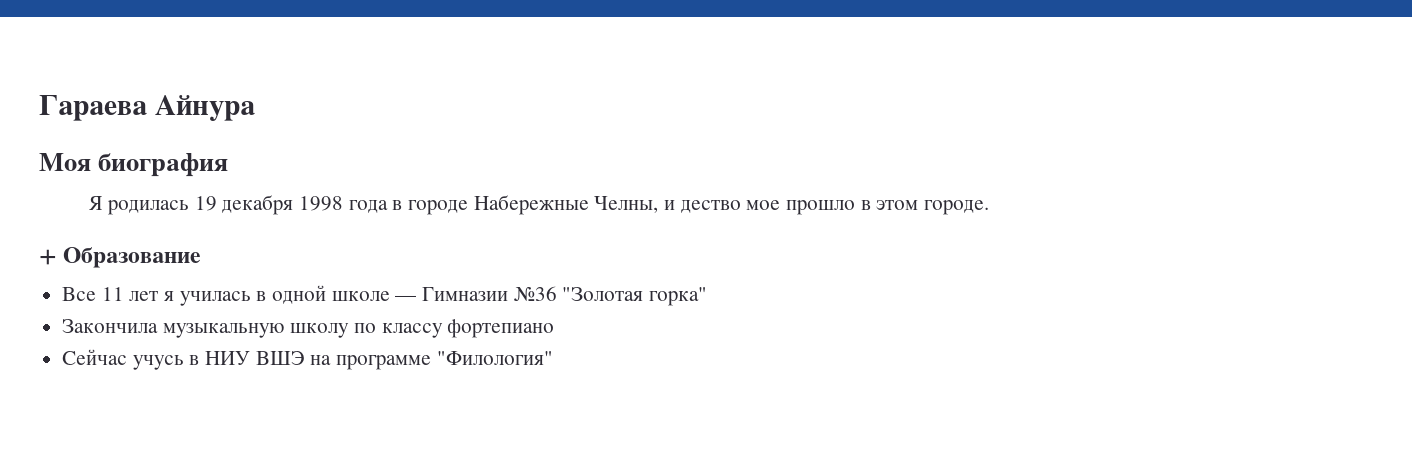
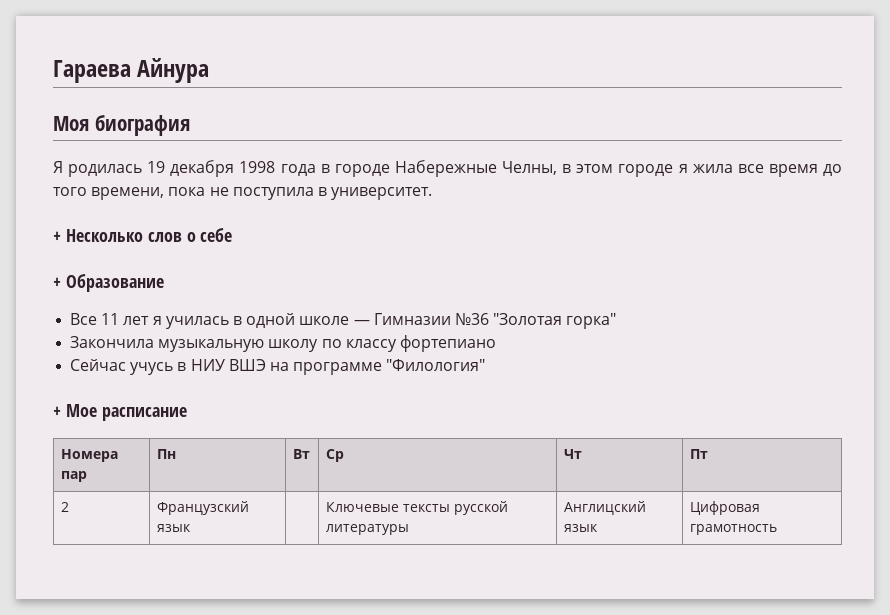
[664,200,990,215] и дество мое прошло в этом городе. -> [562,164,843,177] [53,187,433,200] [53,228,233,242] в этом городе я жила все время до того времени, пока не поступила в университет. // + Несколько слов о себе
(553, 358) none -> [53,404,187,421] [60,449,118,462] [60,471,87,482] [156,449,176,459] [292,449,310,459] [325,449,344,462] [563,449,582,459] [689,449,708,459] [60,502,69,512] [156,501,249,515] [156,524,191,532] [325,501,508,515] [325,524,409,535] [563,501,646,515] [563,524,598,532] [689,501,760,515] [689,524,777,535] // + Мое расписание // Номера пар | Пн | Вт | Ср | Чт | Пт // 2 | Французский язык | | Ключевые тексты русской литературы | Англицский язык | Цифровая грамотность

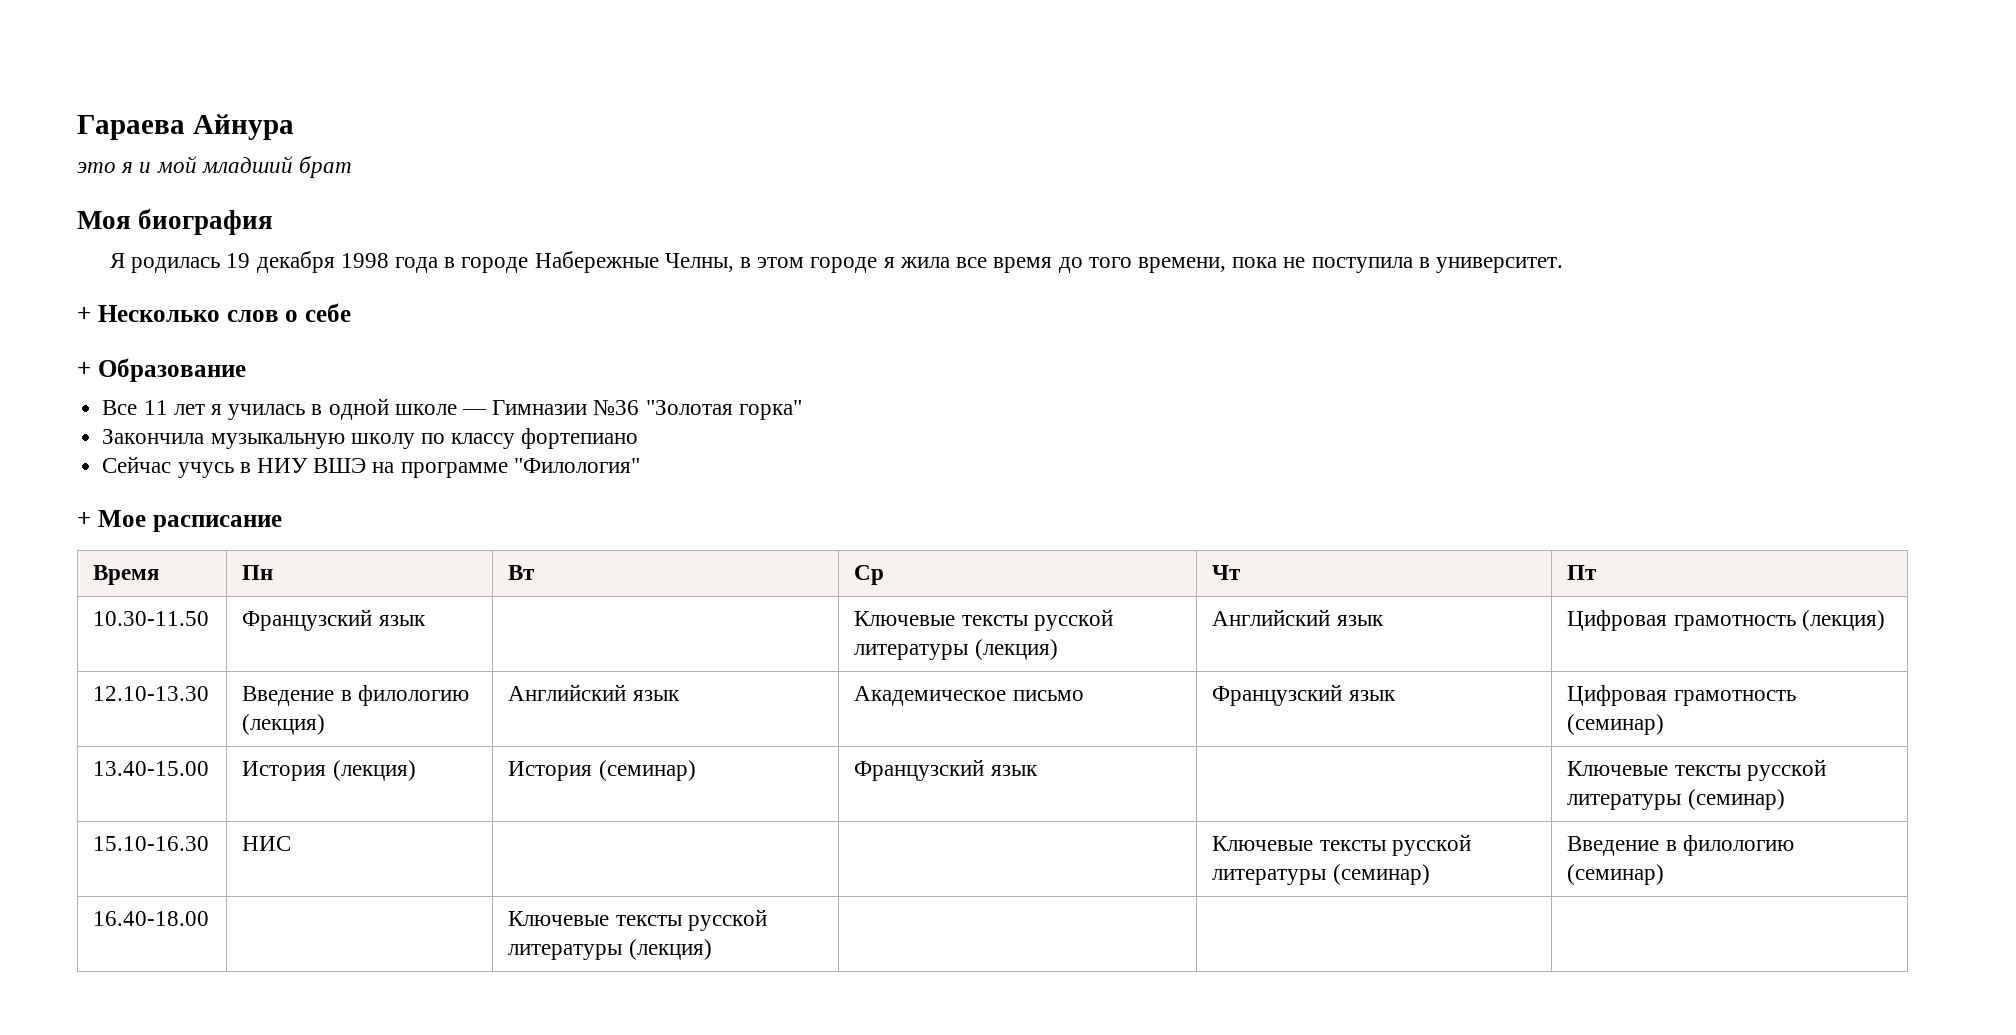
(210, 70) none -> [77,156,353,178] // это я и мой младший брат
[60,449,118,462] [60,471,87,482] Номера пар -> [93,565,160,585] Время
[60,502,69,512] [156,501,249,515] [156,524,191,532] [325,501,508,515] [325,524,409,535] [563,501,646,515] [563,524,598,532] [689,501,760,515] [689,524,777,535] 2 | Французский язык | | Ключевые тексты русской литературы | Англицский язык | Цифровая грамотность -> [93,611,210,626] [242,609,426,631] [854,609,1113,631] [854,639,1058,660] [1212,609,1384,626] [1567,610,1885,631] [93,686,210,701] [242,685,469,706] [242,714,326,735] [508,684,680,701] [854,686,1084,706] [1212,684,1396,706] [1567,685,1796,706] [1567,714,1665,735] [93,761,210,776] [242,760,416,781] [508,760,696,781] [854,759,1038,781] [1567,759,1826,781] [1567,789,1785,810] [93,836,210,851] [242,836,292,851] [1212,834,1471,856] [1212,864,1430,885] [1567,835,1794,856] [1567,864,1665,885] [93,911,210,926] [508,909,767,931] [508,939,712,960] 10.30-11.50 | Французский язык | | Ключевые тексты русской литературы (лекция) | Английский язык | Цифровая грамотность (лекция) // 12.10-13.30 | Введение в филологию (лекция) | Английский язык | Академическое письмо | Французский язык | Цифровая грамотность (семинар) // 13.40-15.00 | История (лекция) | История (семинар) | Французский язык | | Ключевые тексты русской литературы (семинар) // 15.10-16.30 | НИС | | | Ключевые тексты русской литературы (семинар) | Введение в филологию (семинар) // 16.40-18.00 | | Ключевые тексты русской литературы (лекция) | | |

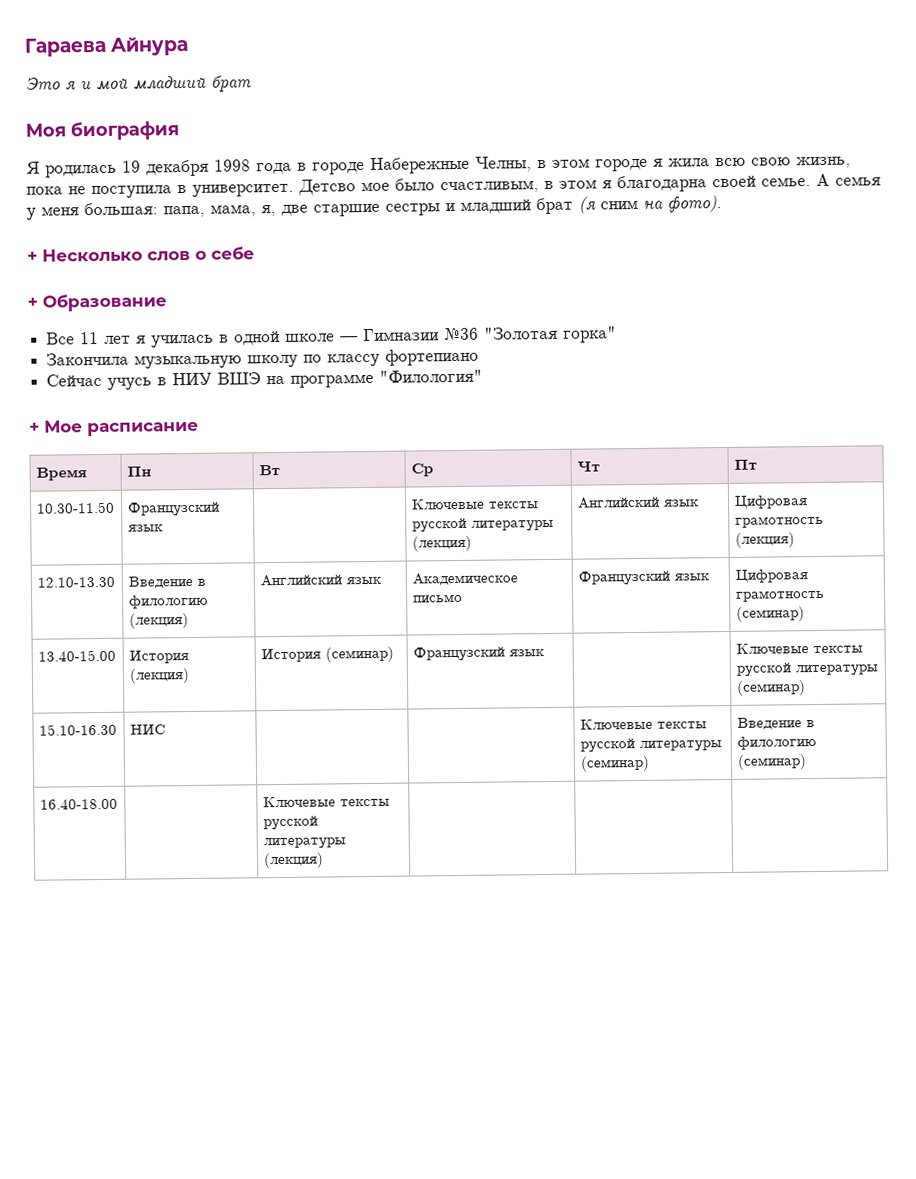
[77,162,116,173] это -> [25,77,61,90] Это
[956,257,1226,273] все время до того времени, -> [715,156,851,169] всю свою жизнь,
(1563, 265) none -> [298,173,881,196] [26,195,722,220] Детсво мое было счастливым, в этом я благодарна своей семье. А семья у меня большая: папа, мама, я, две старшие сестры и младший брат (я сним на фото).

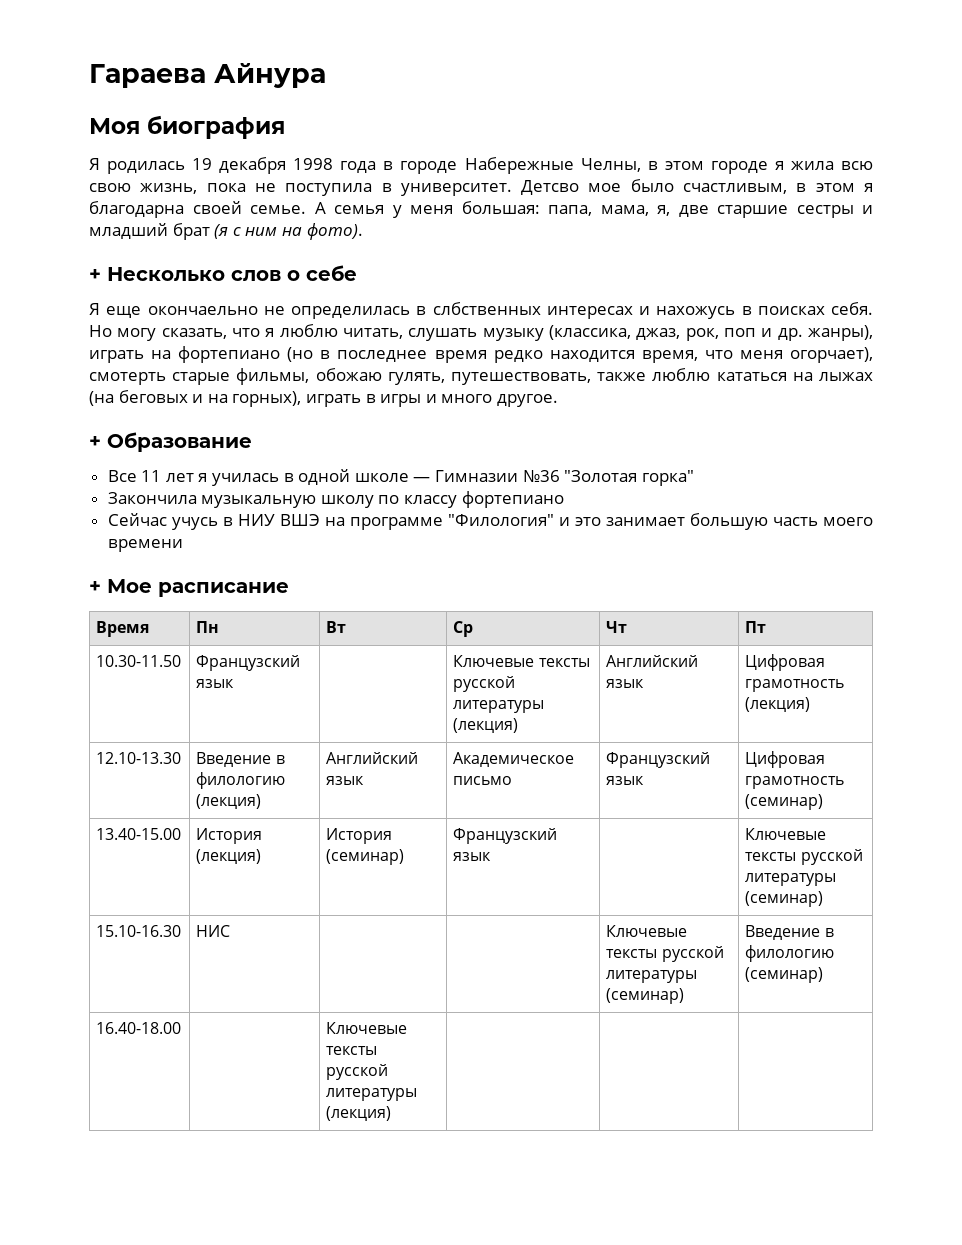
[25,75,252,93] // Это я и мой младший брат -> (326, 75) none
[600,199,638,210] сним -> [232,227,278,236] с ним
(255, 253) none -> [89,302,873,319] [89,324,874,341] [89,346,874,363] [89,368,874,385] [89,390,558,407] // Я еще окончаельно не определилась в слбственных интересах и нахожусь в поисках себя. Но могу сказать, что я люблю читать, слушать музыку (классика, джаз, рок, поп и др. жанры), играть на фортепиано (но в последнее время редко находится время, что меня огорчает), смотерть старые фильмы, обожаю гулять, путешествовать, также люблю кататься на лыжах (на беговых и на горных), играть в игры и много другое.
(484, 376) none -> [558,513,873,530] [107,539,183,552] и это занимает большую часть моего времени

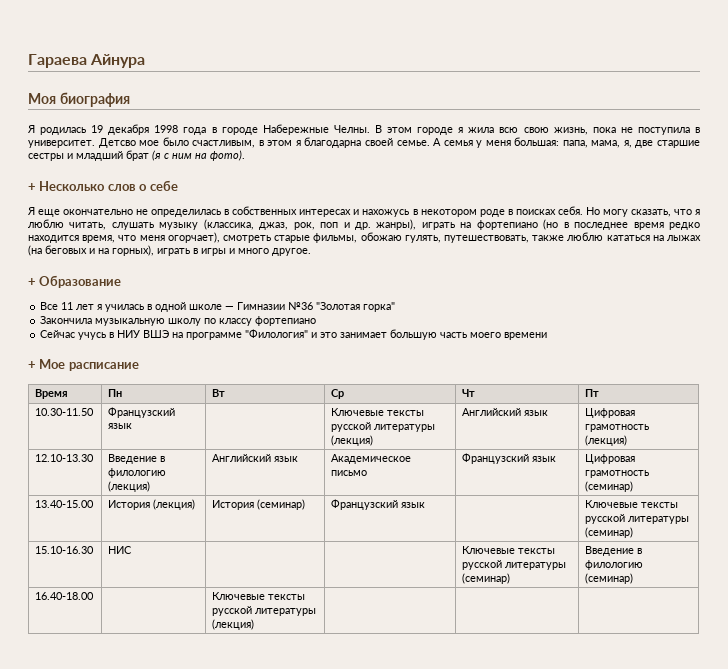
[580,158,658,172] Челны, в -> [333,125,382,133] Челны. В
[147,306,258,315] окончаельно -> [63,209,134,215] окончательно
[432,302,541,315] слбственных -> [232,206,298,215] собственных
(752, 310) none -> [420,209,513,217] некотором роде в
[89,372,166,385] смотерть -> [223,235,271,243] смотреть

